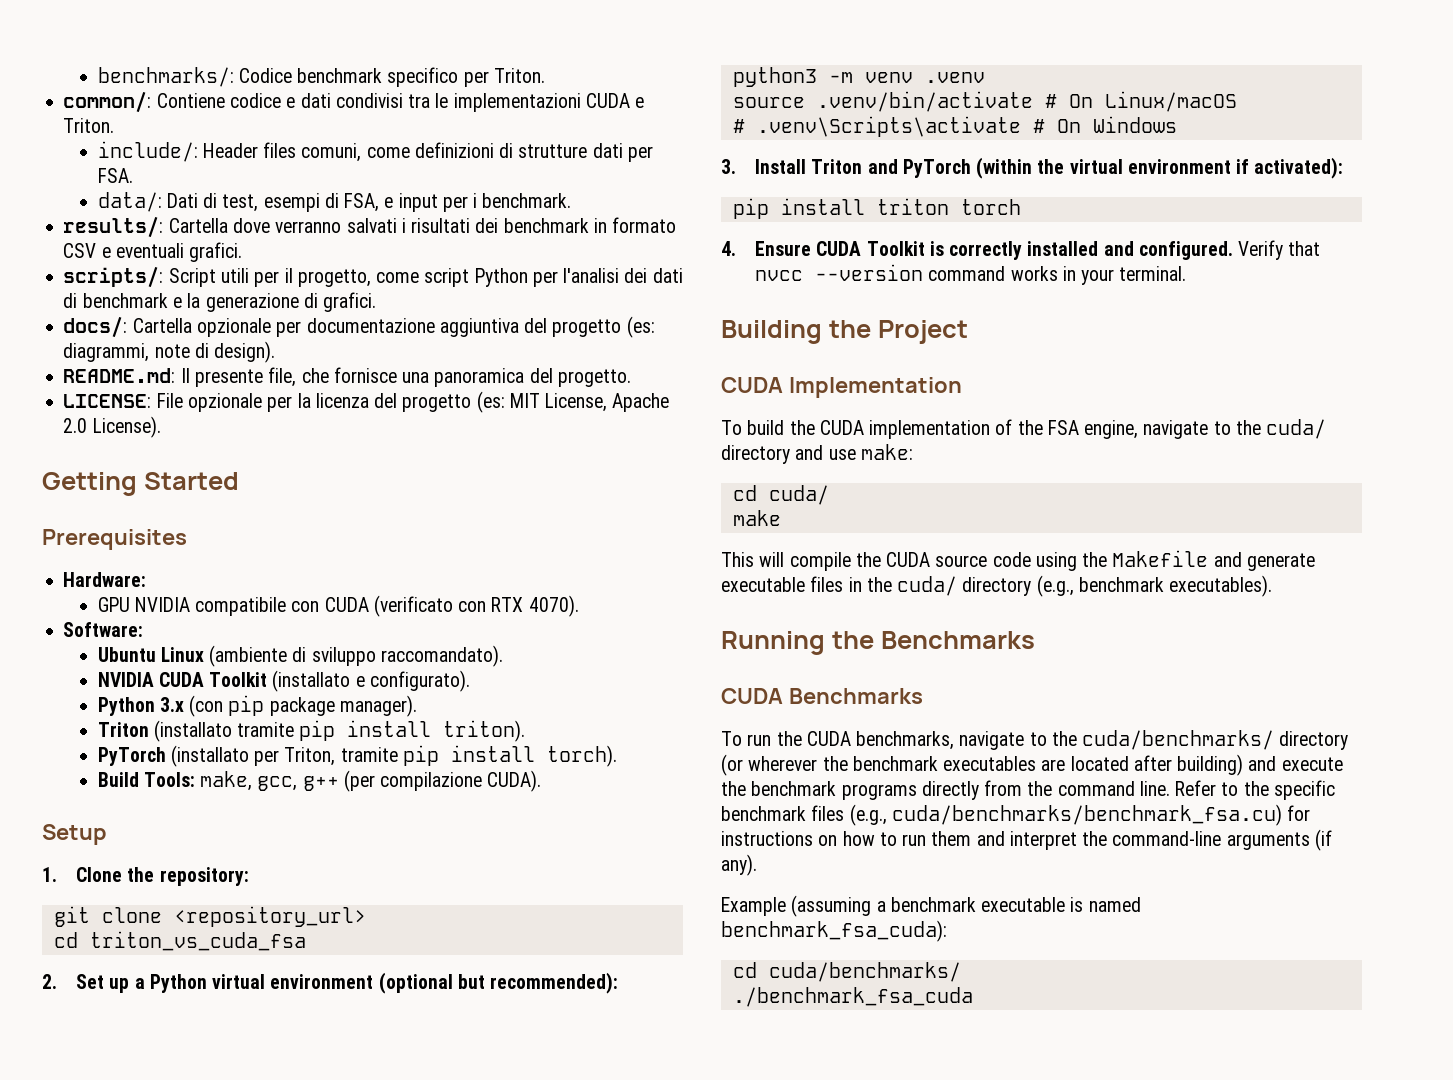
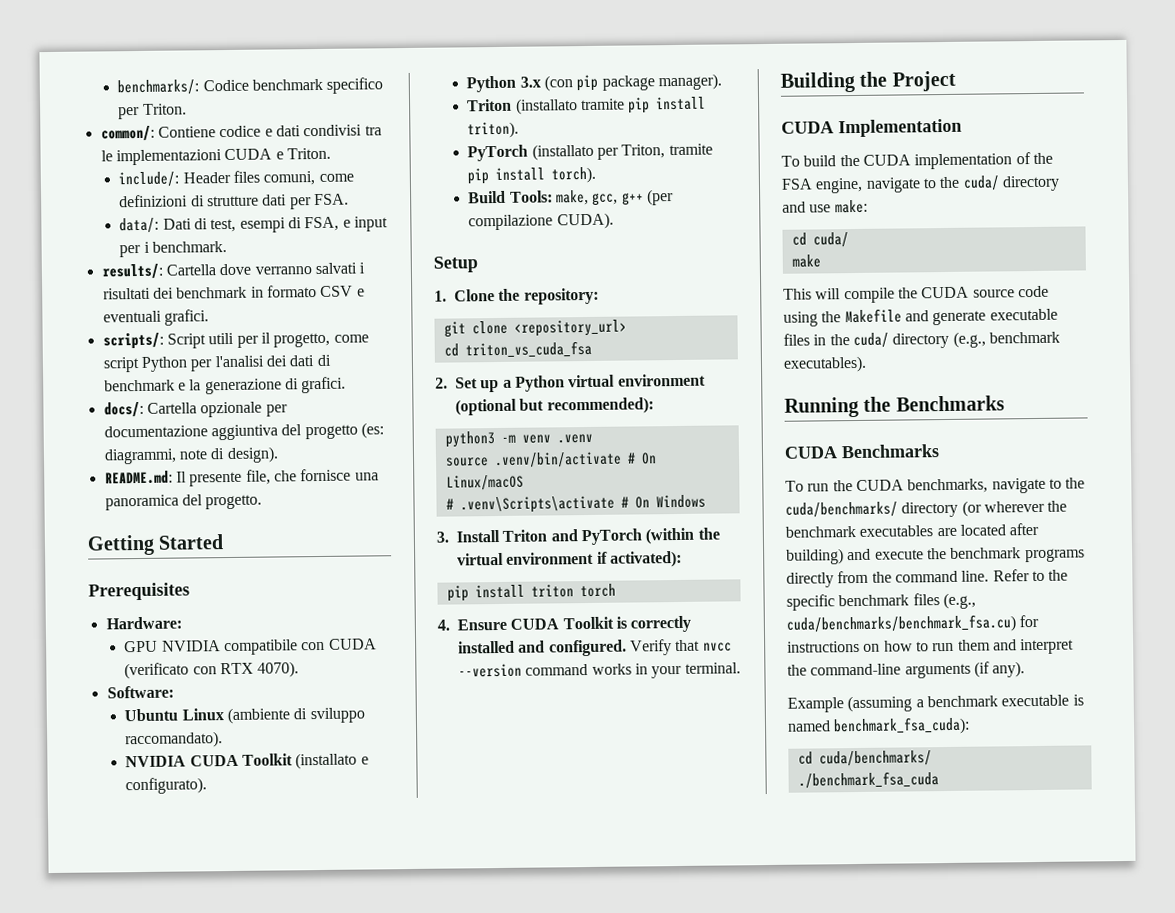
[63,391,670,413] [63,416,161,438] // LICENSE: File opzionale per la licenza del progetto (es: MIT License, Apache 2.0 License). -> (263, 502) none

